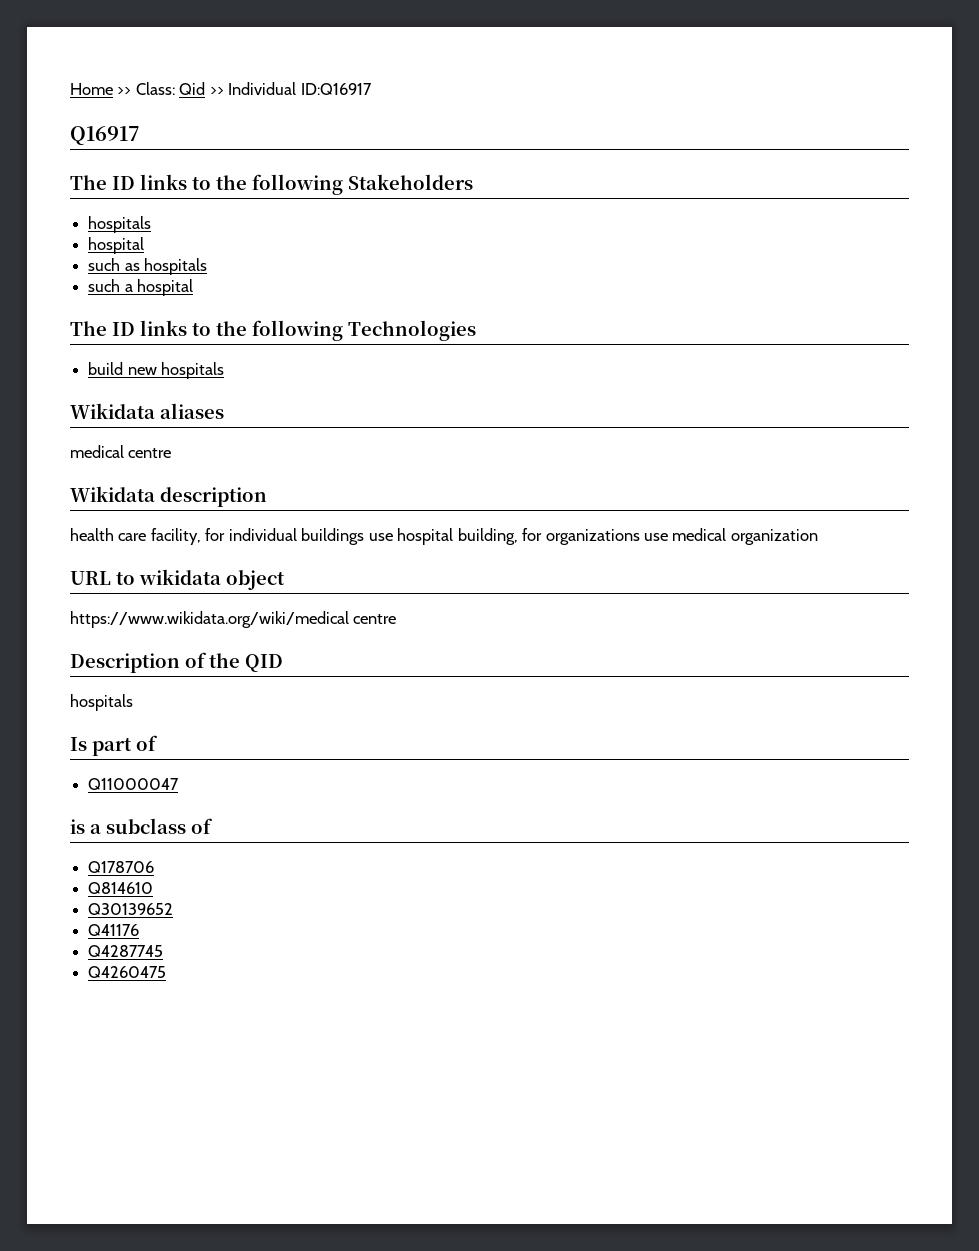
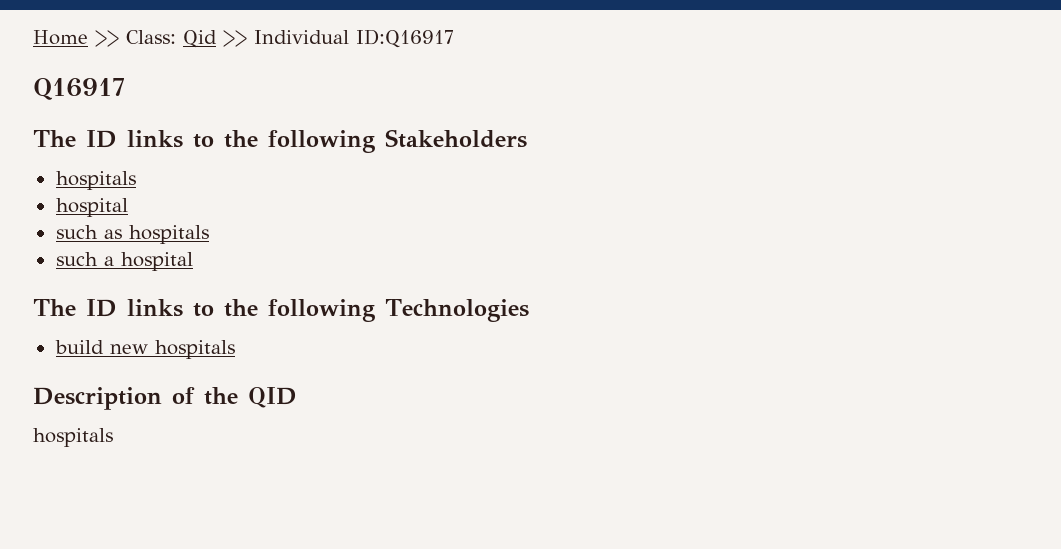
[70,403,224,419] [70,445,172,458] [70,486,267,507] [70,528,818,545] [70,569,285,590] [70,611,397,628] // Wikidata aliases // medical centre // Wikidata description // health care facility, for individual buildings use hospital building, for organizations use medical organization // URL to wikidata object // https://www.wikidata.org/wiki/medical centre -> (235, 349) none
[70,735,158,756] [88,778,180,790] [70,818,213,834] [88,861,155,873] [88,882,154,894] [88,903,174,915] [88,924,140,936] [88,945,164,957] [88,966,167,978] // Is part of // Q11000047 // is a subclass of // Q178706 // Q814610 // Q30139652 // Q41176 // Q4287745 // Q4260475 -> (113, 437) none

